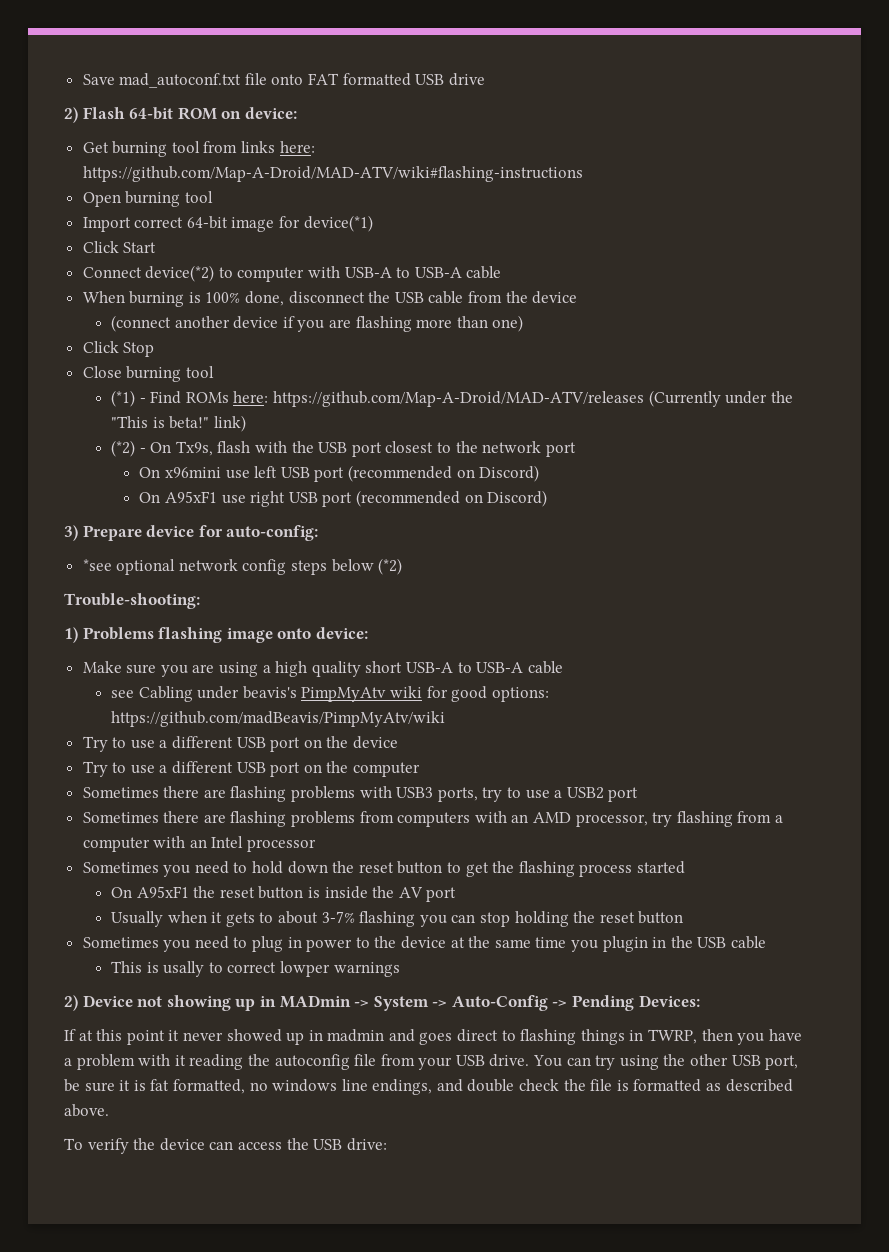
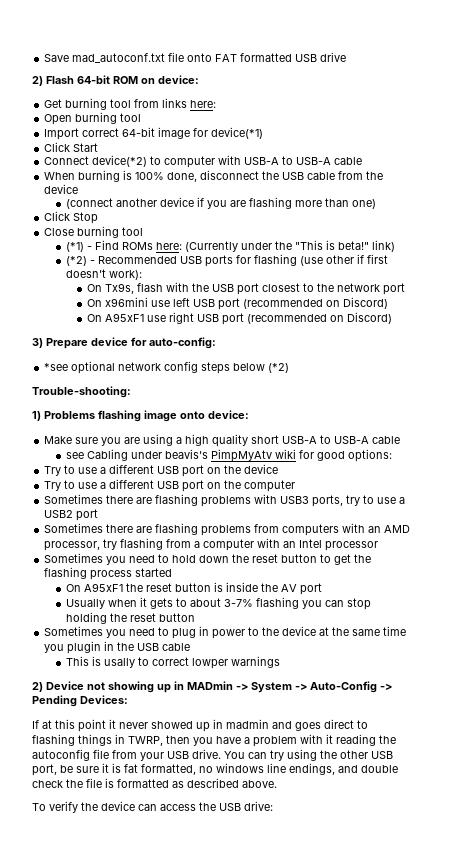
[82,166,583,182] https://github.com/Map-A-Droid/MAD-ATV/wiki#flashing-instructions -> (217, 104) none
[273,391,645,407] https://github.com/Map-A-Droid/MAD-ATV/releases -> (182, 246) none
(146, 450) none -> [97,254,388,267] [65,269,142,280] Recommended USB ports for flashing (use other if first doesn't work): //
[111,711,446,727] https://github.com/madBeavis/PimpMyAtv/wiki -> (392, 455) none

